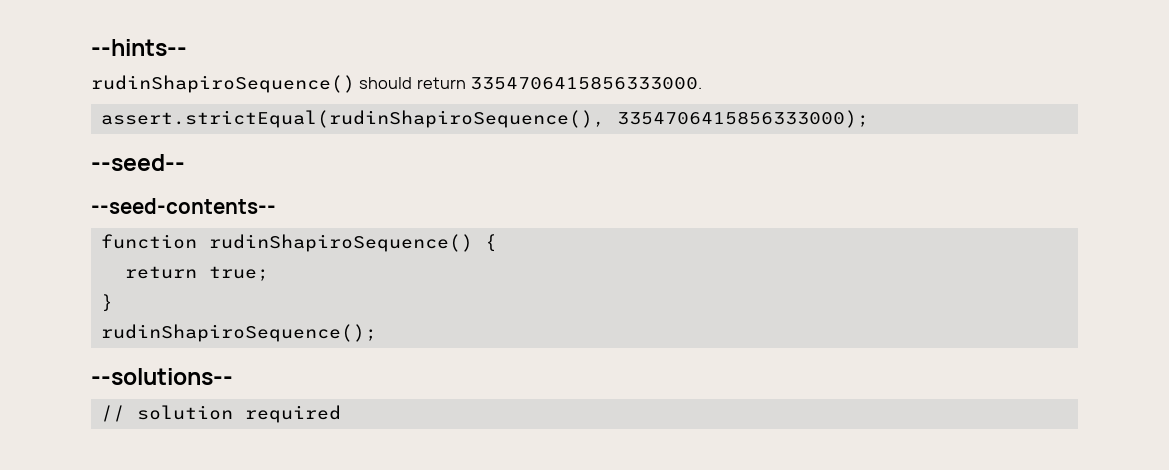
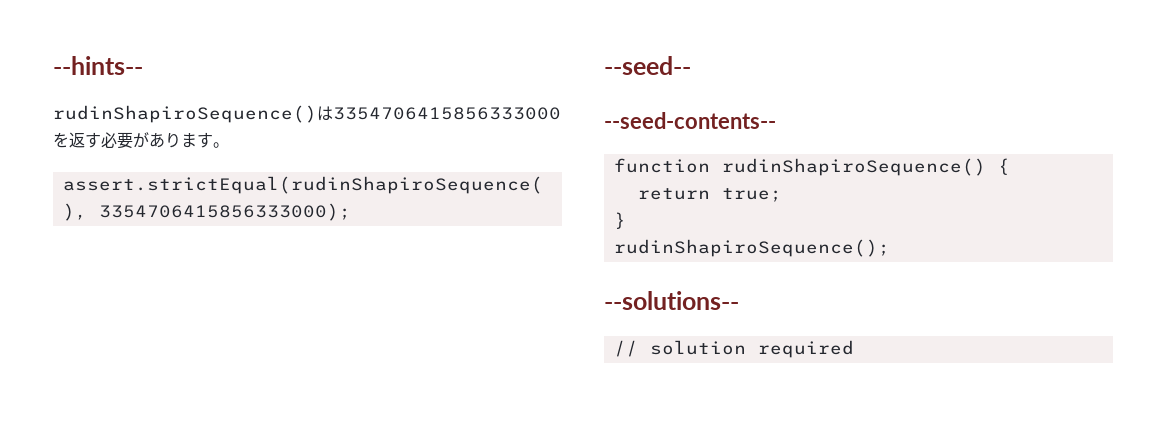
[359,76,703,90] should return 3354706415856333000. -> [317,106,561,121] [53,132,229,149] は3354706415856333000を返す必要があります。

